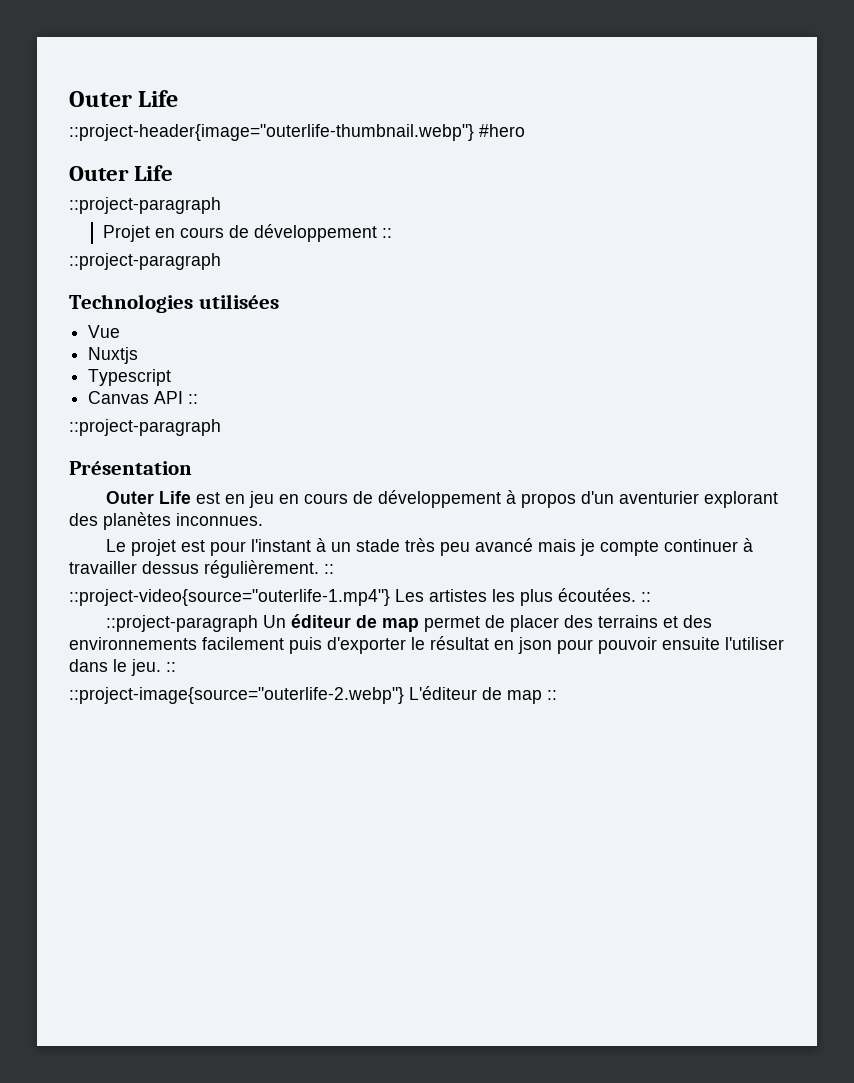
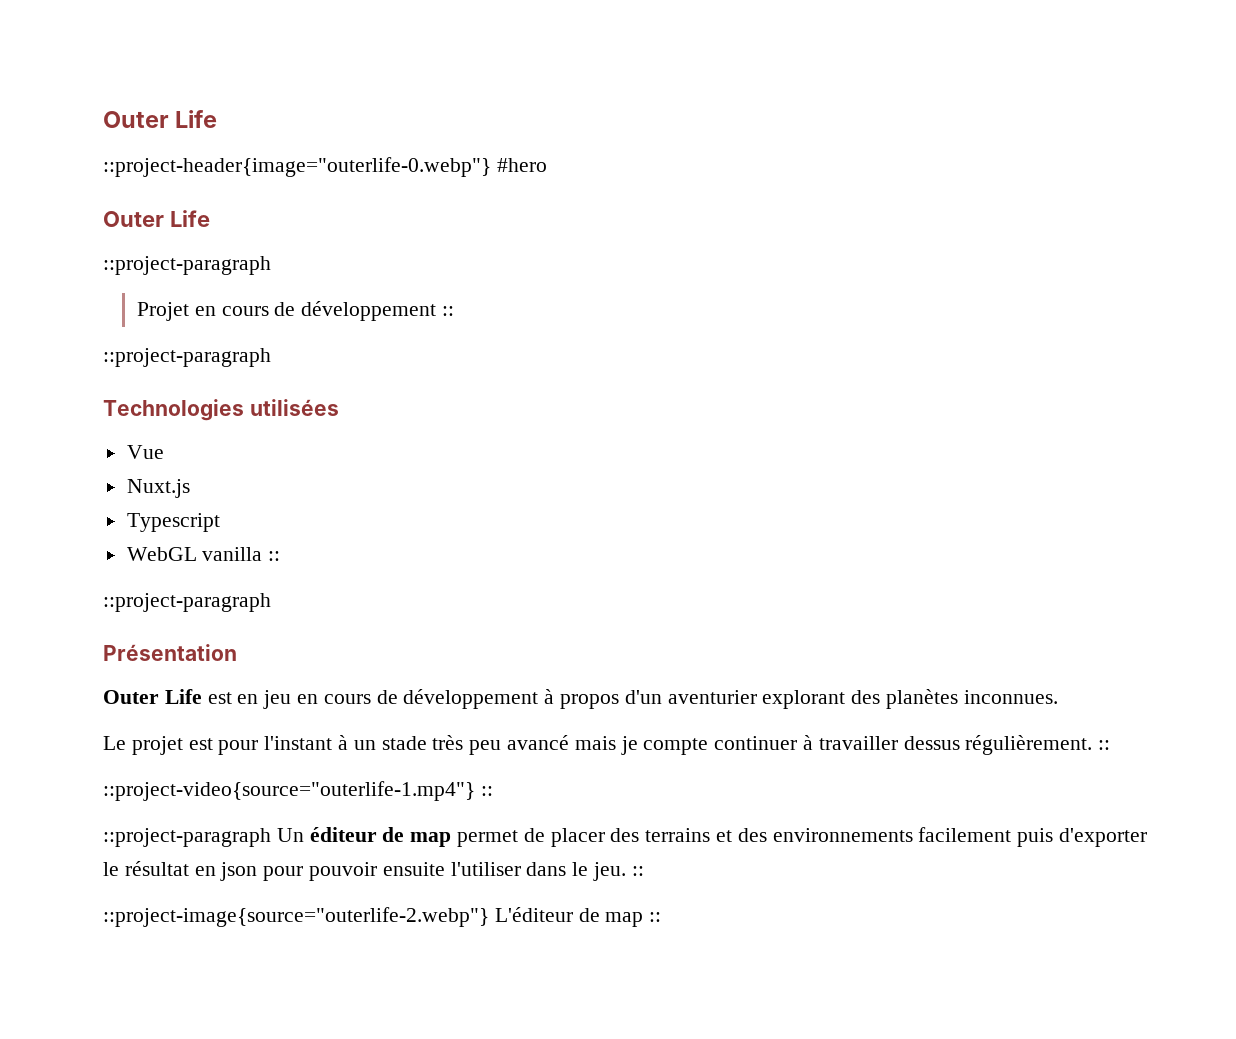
[69,90,179,107] [69,124,474,141] Outer Life // ::project-header{image="outerlife-thumbnail.webp"} -> [103,110,218,128] [103,157,491,177] Outer Life // ::project-header{image="outerlife-0.webp"}
[88,347,139,364] Nuxtjs -> [126,479,190,498] Nuxt.js
[88,391,184,404] Canvas API -> [126,547,263,561] WebGL vanilla
[395,588,636,606] Les artistes les plus écoutées. -> (475, 791) none

